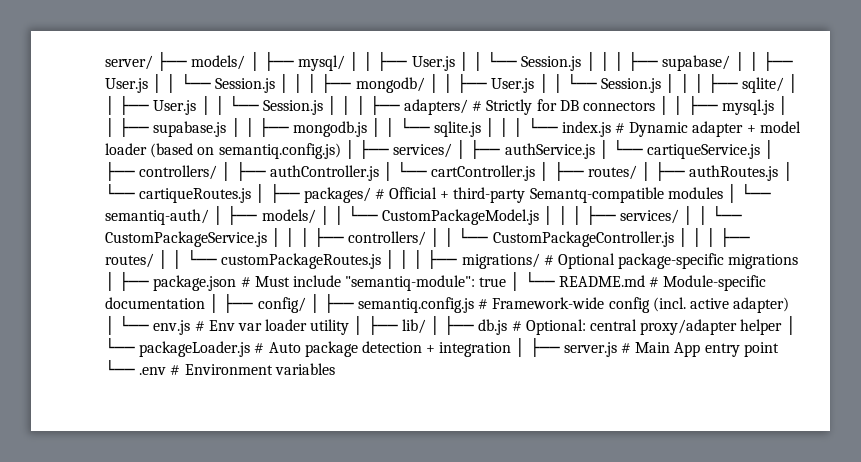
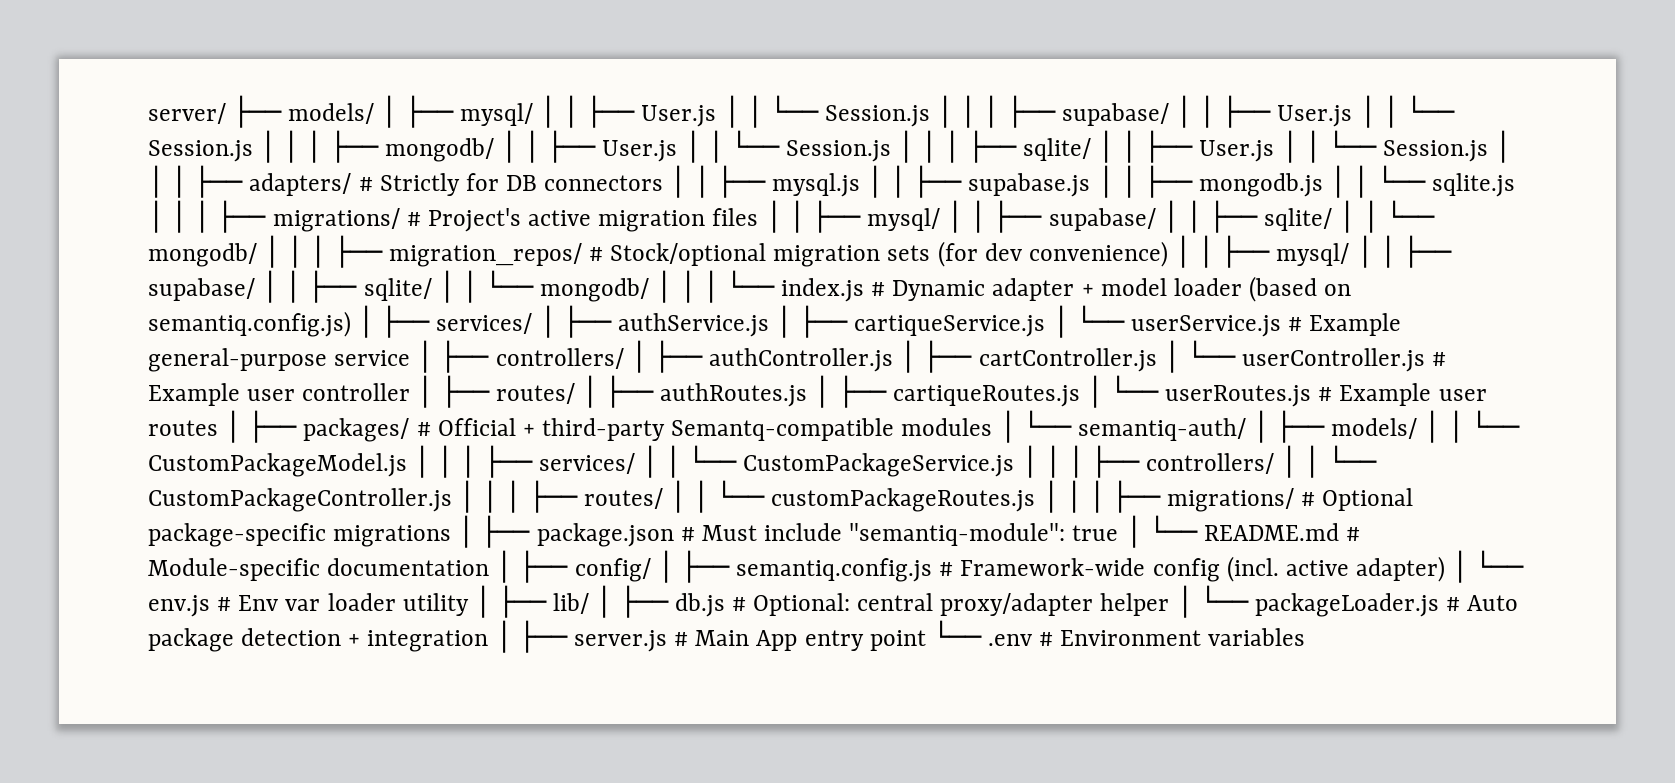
(524, 127) none -> [217,200,1435,233] [148,235,1452,268] [148,270,719,303] ├── migrations/ # Project's active migration files │ │ ├── mysql/ │ │ ├── supabase/ │ │ ├── sqlite/ │ │ └── mongodb/ │ │ │ ├── migration_repos/ # Stock/optional migration sets (for dev convenience) │ │ ├── mysql/ │ │ ├── supabase/ │ │ ├── sqlite/ │ │ └── mongodb/ │ │ │
[613,139,761,159] └── cartiqueService.js -> [799,305,1402,338] [148,348,411,372] ├── cartiqueService.js │ └── userService.js # Example general-purpose service
[397,161,536,181] └── cartController.js -> [923,340,1447,373] [148,383,411,406] ├── cartController.js │ └── userController.js # Example user controller
[105,183,252,203] └── cartiqueRoutes.js -> [837,375,1487,408] [148,420,218,436] ├── cartiqueRoutes.js │ └── userRoutes.js # Example user routes

